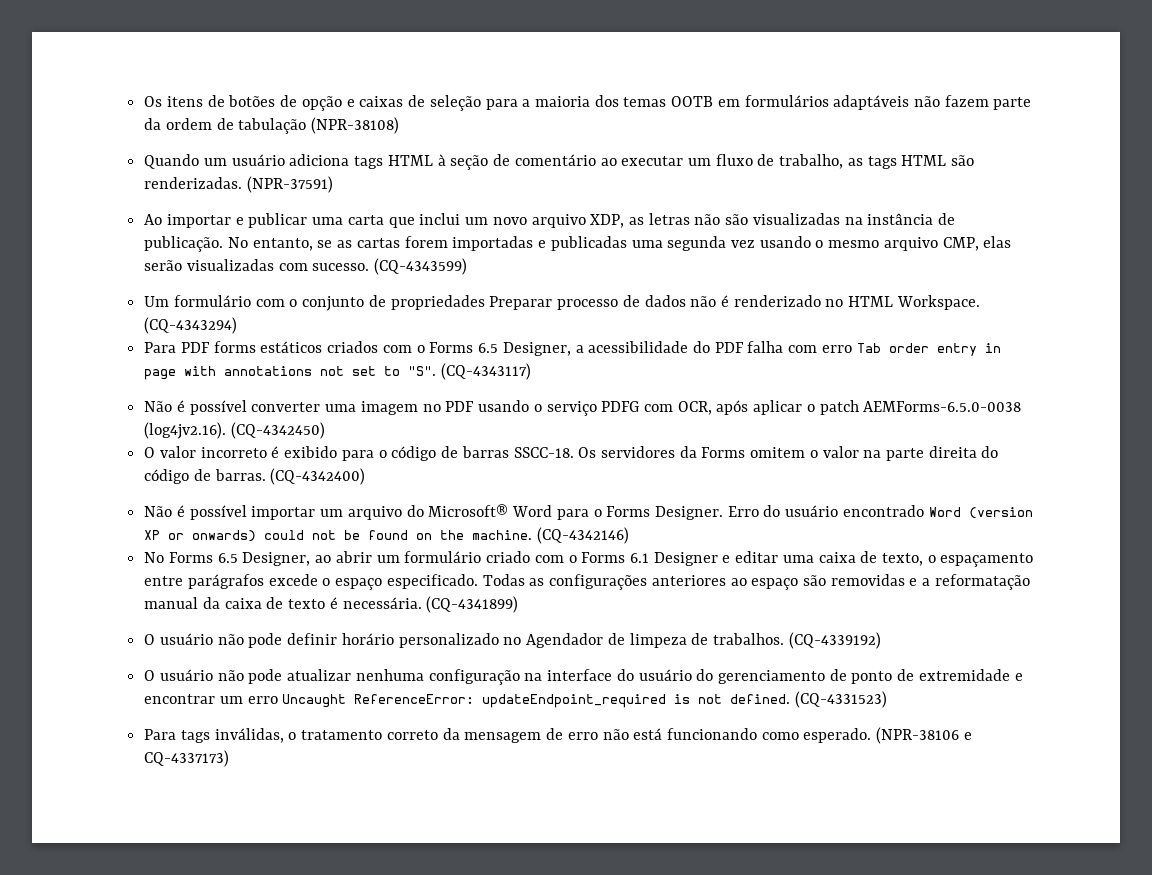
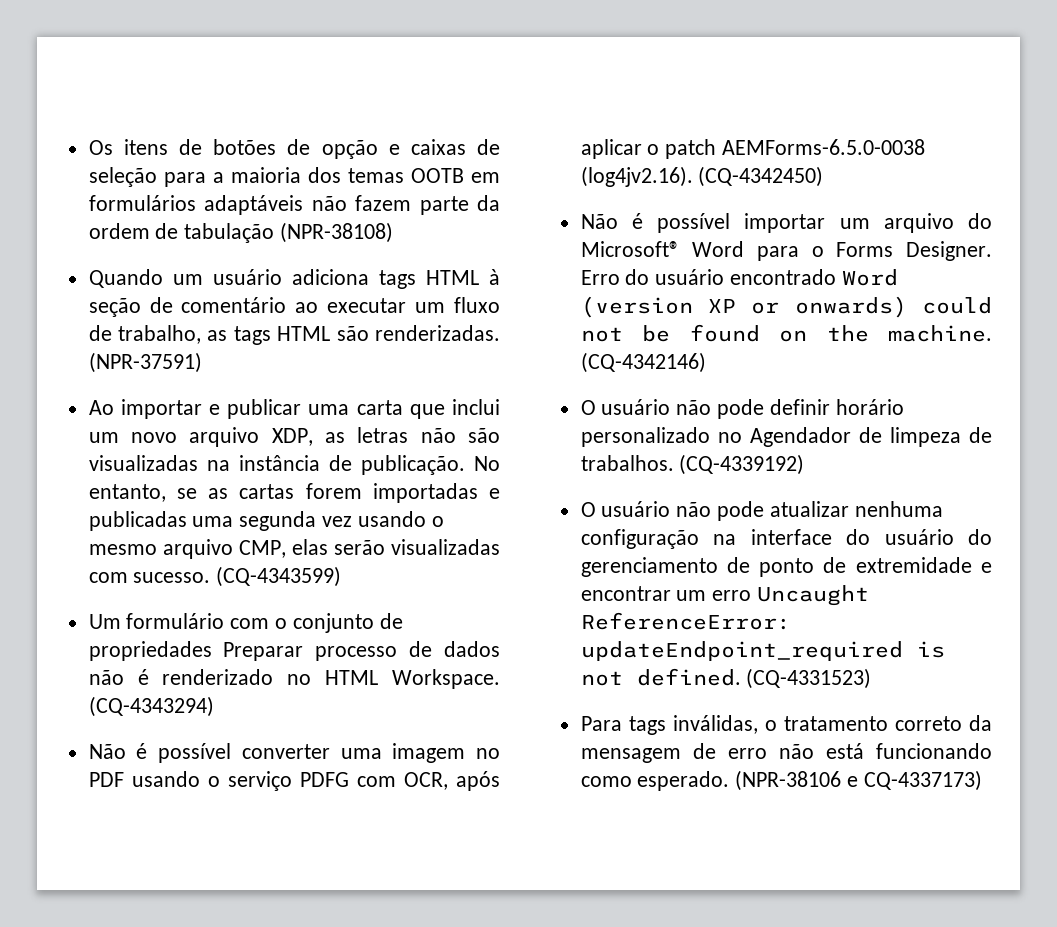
[144,341,1001,356] [144,363,531,380] // Para PDF forms estáticos criados com o Forms 6.5 Designer, a acessibilidade do PDF falha com erro Tab order entry in page with annotations not set to "S". (CQ-4343117) -> (214, 706) none
[144,446,999,461] [144,468,366,485] // O valor incorreto é exibido para o código de barras SSCC-18. Os servidores da Forms omitem o valor na parte direita do código de barras. (CQ-4342400) -> (824, 176) none
[144,551,1034,567] [144,574,1030,590] [144,596,519,613] // No Forms 6.5 Designer, ao abrir um formulário criado com o Forms 6.1 Designer e editar uma caixa de texto, o espaçamento entre parágrafos excede o espaço especificado. Todas as configurações anteriores ao espaço são removidas e a reformatação manual da caixa de texto é necessária. (CQ-4341899) -> (706, 362) none

